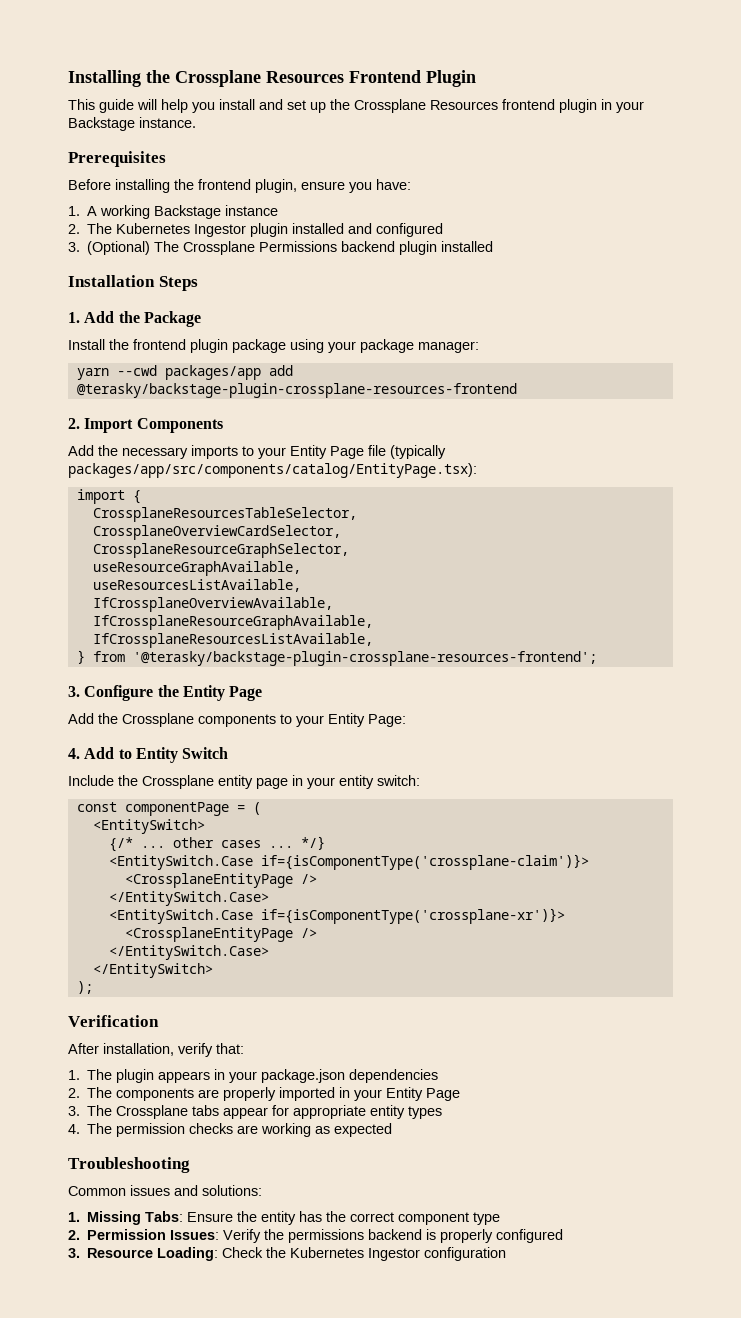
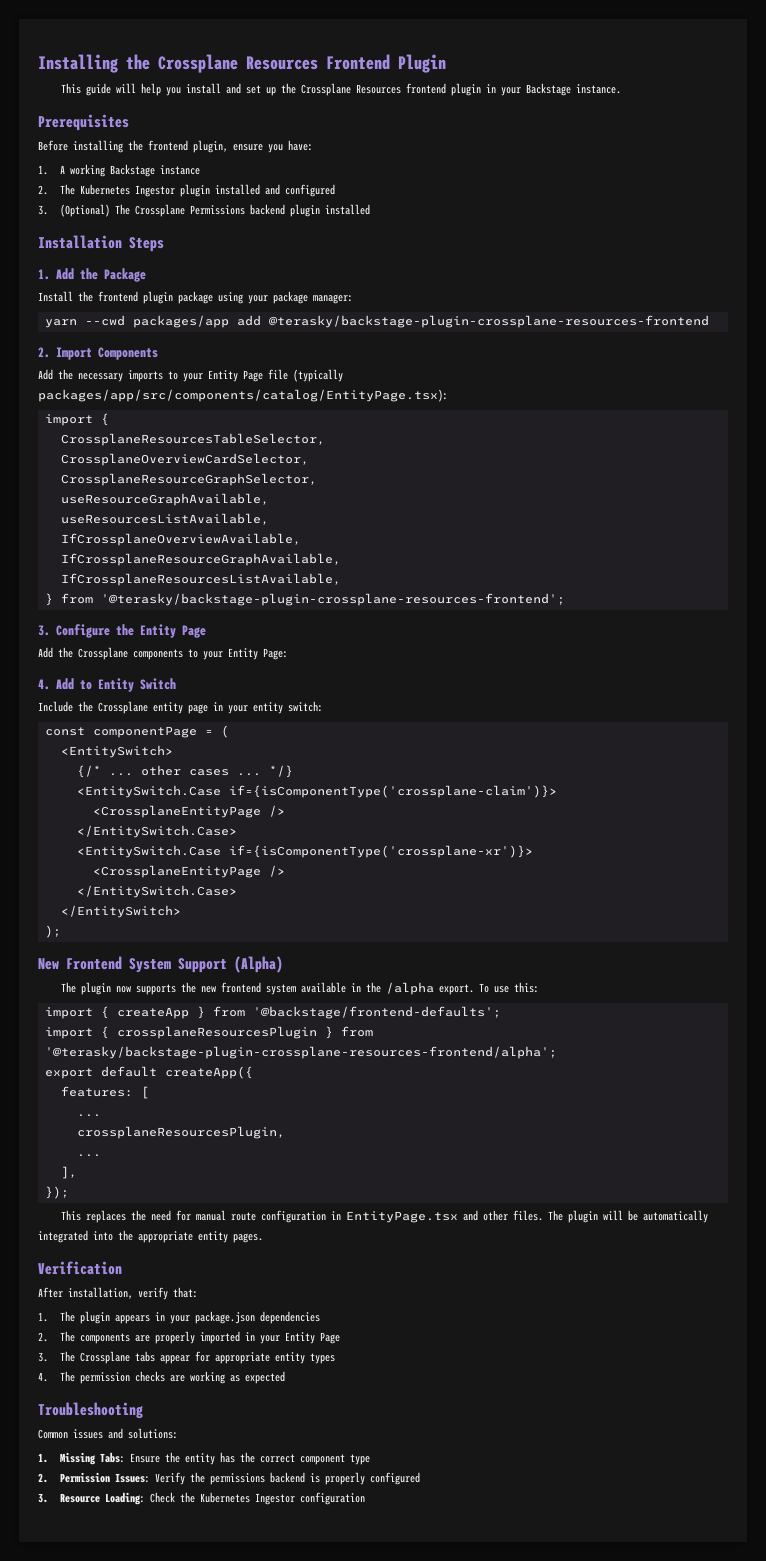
(93, 987) none -> [38,956,283,973] [60,982,539,995] [44,1006,501,1019] [44,1026,373,1039] [44,1046,557,1059] [44,1066,253,1079] [60,1086,149,1099] [76,1114,101,1117] [76,1126,285,1139] [76,1154,101,1157] [60,1166,77,1179] [44,1186,69,1199] [60,1210,708,1223] [38,1230,263,1243] // New Frontend System Support (Alpha) // The plugin now supports the new frontend system available in the /alpha export. To use this: // import { createApp } from '@backstage/frontend-defaults'; // import { crossplaneResourcesPlugin } from '@terasky/backstage-plugin-crossplane-resources-frontend/alpha'; // export default createApp({ // features: [ // ... // crossplaneResourcesPlugin, // ... // ], // }); // This replaces the need for manual route configuration in EntityPage.tsx and other files. The plugin will be automatically integrated into the appropriate entity pages.

